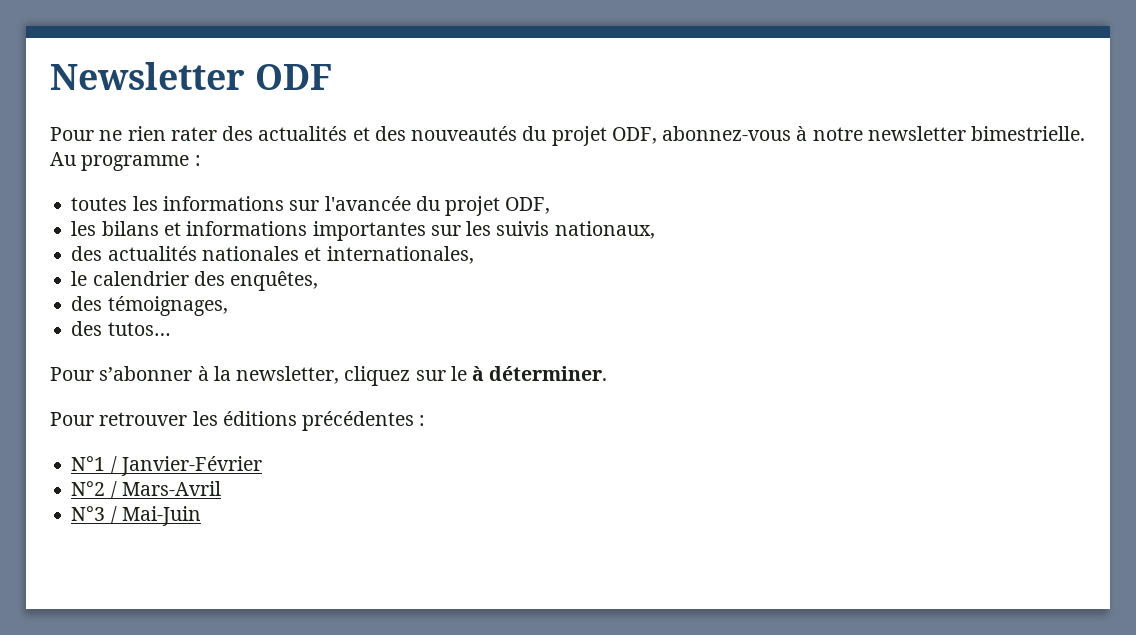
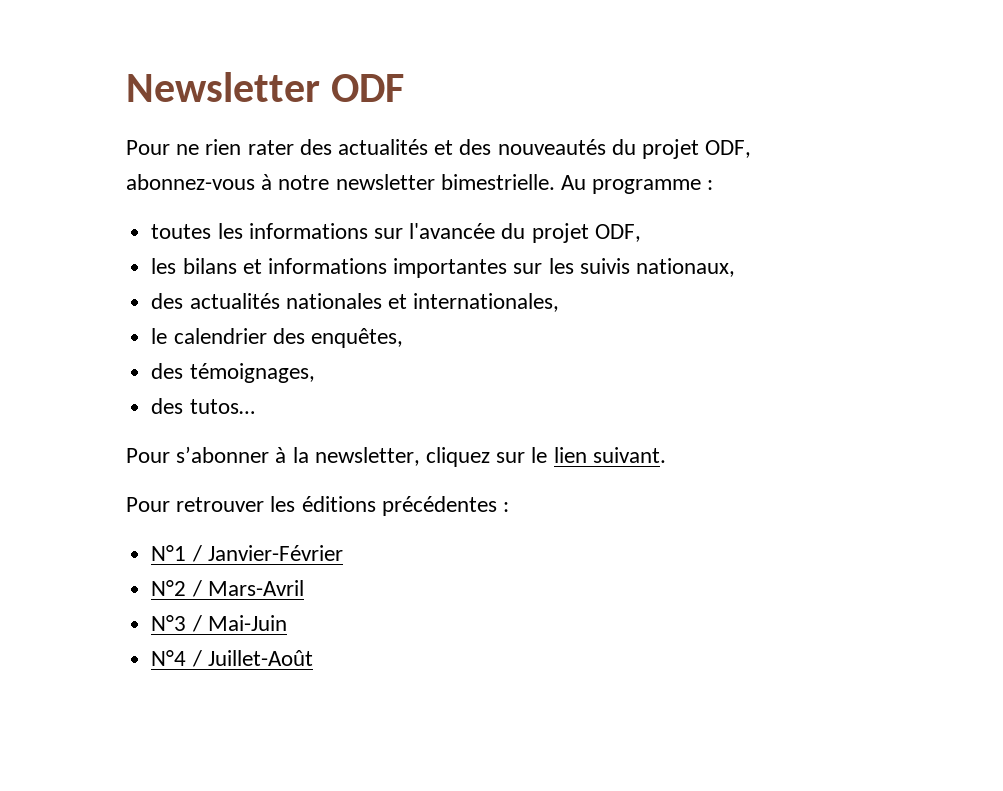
[472,366,608,381] à déterminer. -> [553,447,666,463] lien suivant.
(201, 516) none -> [151,650,313,667] // N°4 / Juillet-Août

